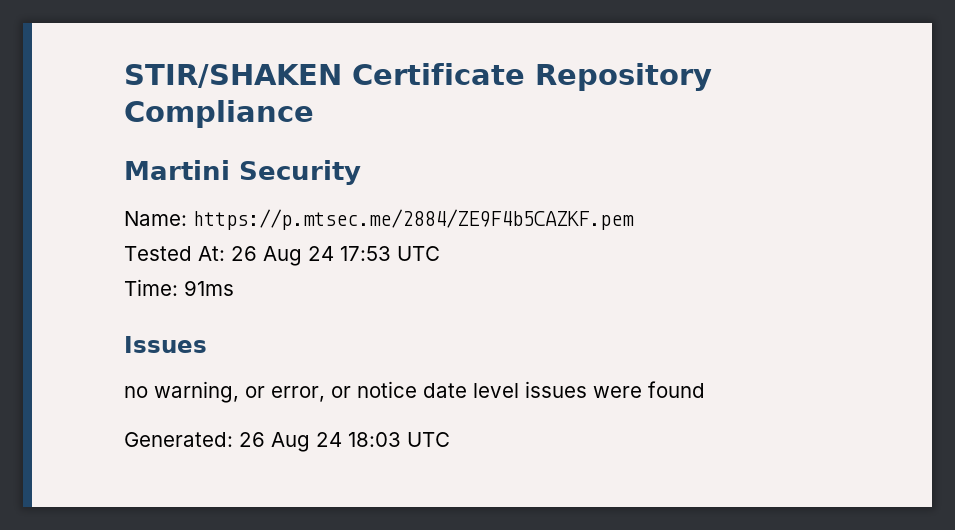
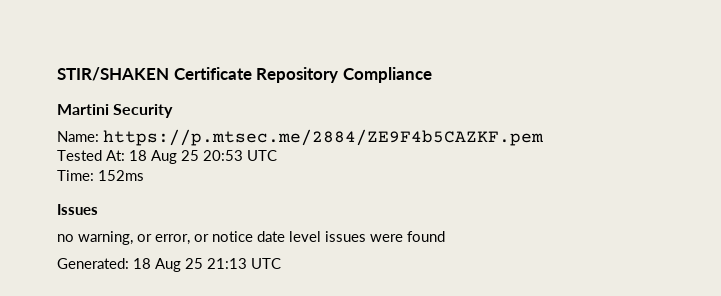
[231,246,391,266] 26 Aug 24 17:53 -> [129,150,243,164] 18 Aug 25 20:53
[184,280,234,296] 91ms -> [98,170,144,181] 152ms
[239,432,401,452] 26 Aug 24 18:03 -> [133,258,247,272] 18 Aug 25 21:13

